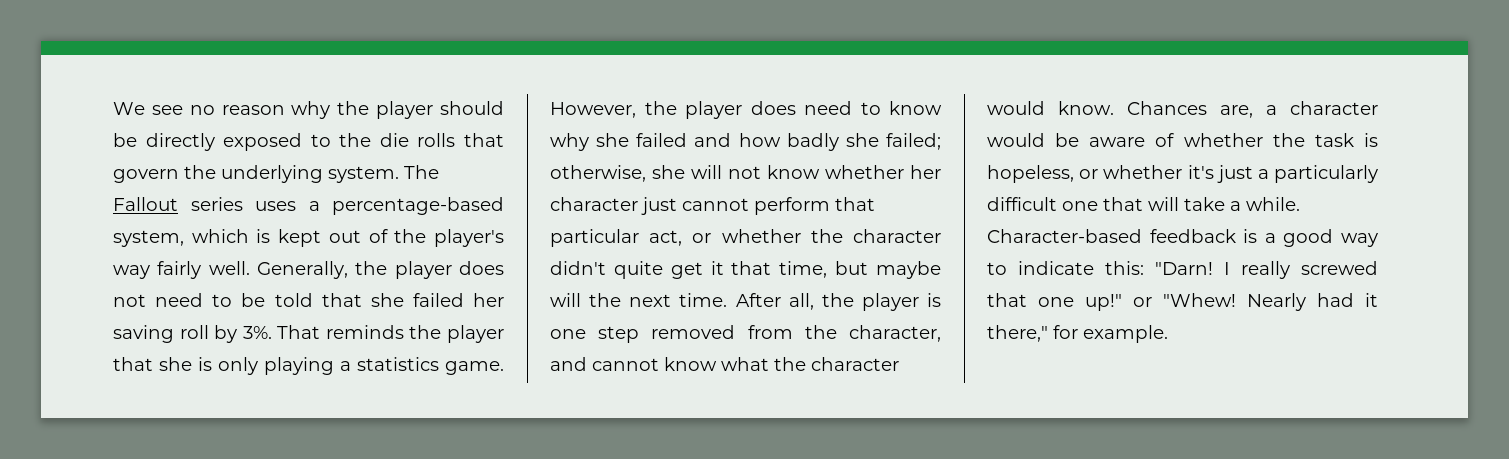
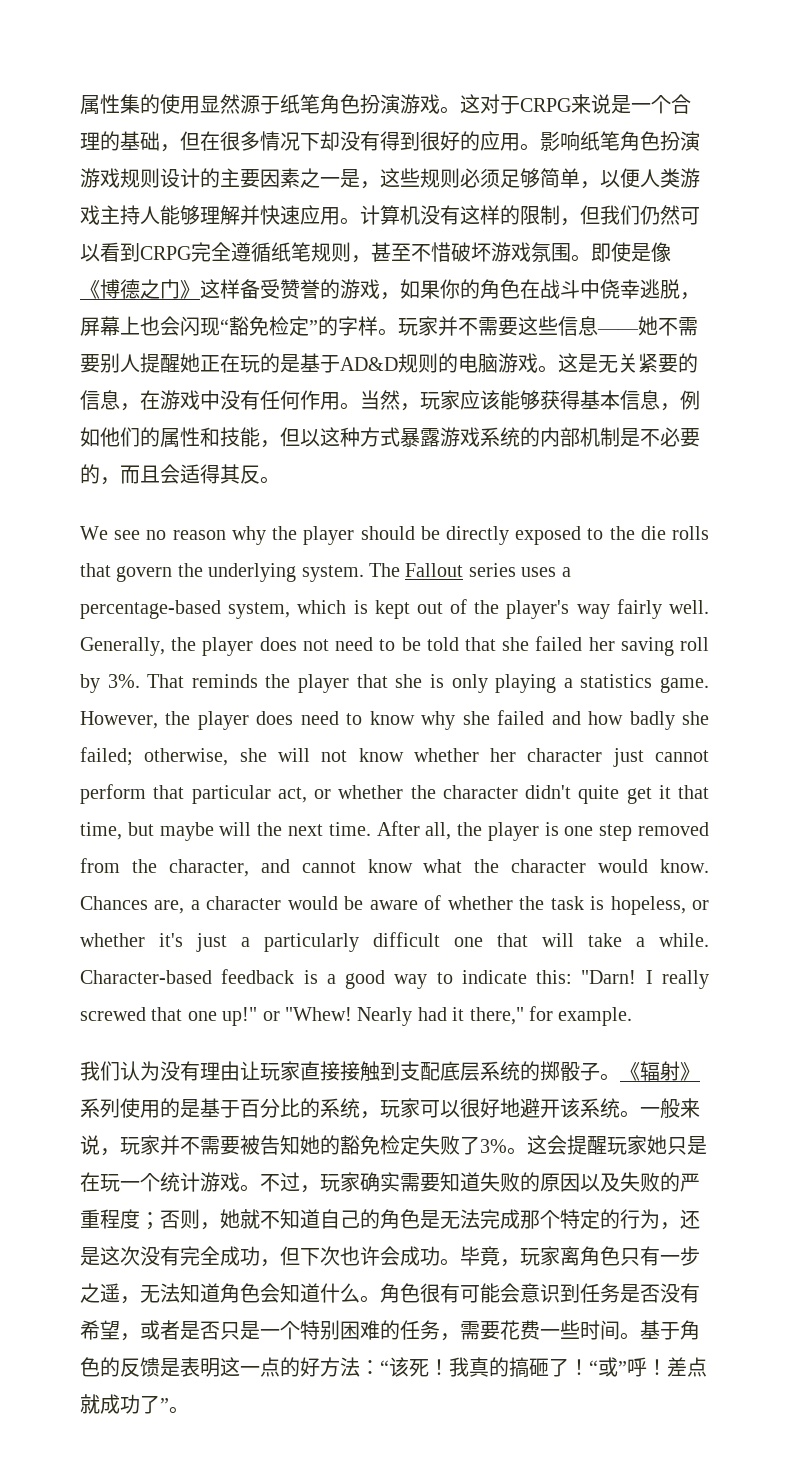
(113, 108) none -> [80,94,691,115] [80,131,700,152] [80,168,700,189] [80,205,700,226] [80,242,671,263] [80,279,700,300] [80,316,698,336] [80,353,698,373] [80,390,700,411] [80,427,700,448] [80,464,280,485] 属性集的使用显然源于纸笔角色扮演游戏。这对于CRPG来说是一个合理的基础，但在很多情况下却没有得到很好的应用。影响纸笔角色扮演游戏规则设计的主要因素之一是，这些规则必须足够简单，以便人类游戏主持人能够理解并快速应用。计算机没有这样的限制，但我们仍然可以看到CRPG完全遵循纸笔规则，甚至不惜破坏游戏氛围。即使是像《博德之门》这样备受赞誉的游戏，如果你的角色在战斗中侥幸逃脱，屏幕上也会闪现“豁免检定”的字样。玩家并不需要这些信息——她不需要别人提醒她正在玩的是基于AD&D规则的电脑游戏。这是无关紧要的信息，在游戏中没有任何作用。当然，玩家应该能够获得基本信息，例如他们的属性和技能，但以这种方式暴露游戏系统的内部机制是不必要的，而且会适得其反。 //
(1168, 334) none -> [80,1061,700,1082] [80,1098,700,1119] [80,1135,707,1156] [80,1172,700,1193] [80,1209,700,1230] [80,1246,700,1267] [80,1283,700,1304] [80,1320,700,1341] [80,1357,707,1377] [80,1394,189,1414] // 我们认为没有理由让玩家直接接触到支配底层系统的掷骰子。《辐射》系列使用的是基于百分比的系统，玩家可以很好地避开该系统。一般来说，玩家并不需要被告知她的豁免检定失败了3%。这会提醒玩家她只是在玩一个统计游戏。不过，玩家确实需要知道失败的原因以及失败的严重程度；否则，她就不知道自己的角色是无法完成那个特定的行为，还是这次没有完全成功，但下次也许会成功。毕竟，玩家离角色只有一步之遥，无法知道角色会知道什么。角色很有可能会意识到任务是否没有希望，或者是否只是一个特别困难的任务，需要花费一些时间。基于角色的反馈是表明这一点的好方法：“该死！我真的搞砸了！“或”呼！差点就成功了”。

